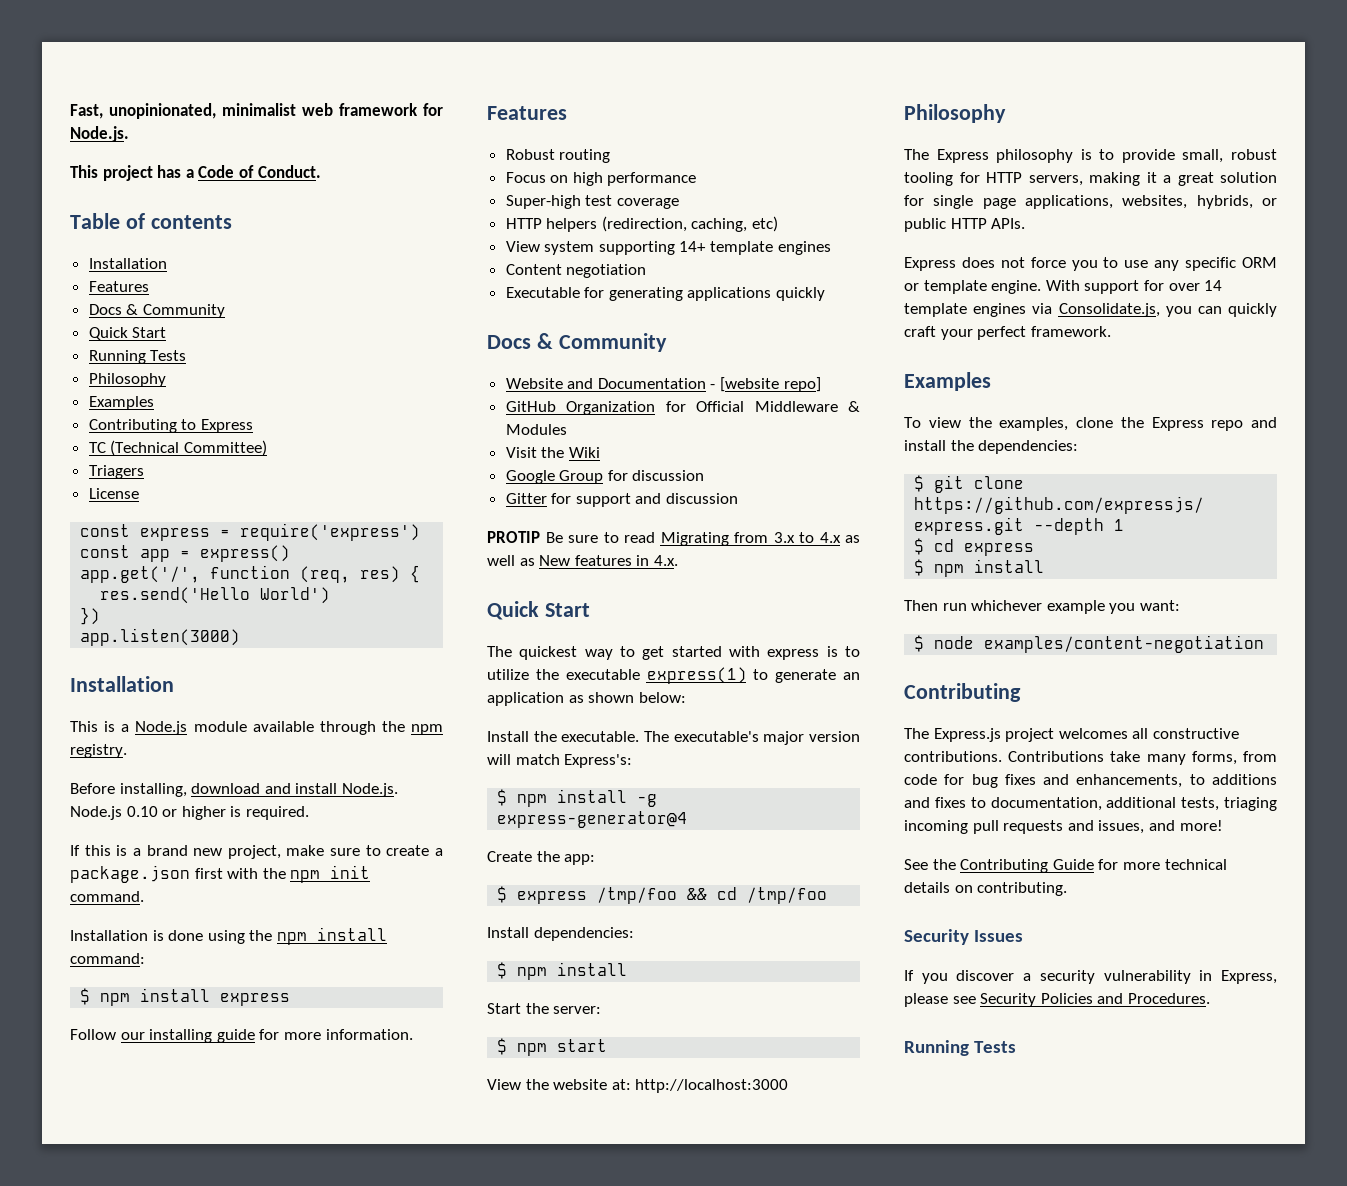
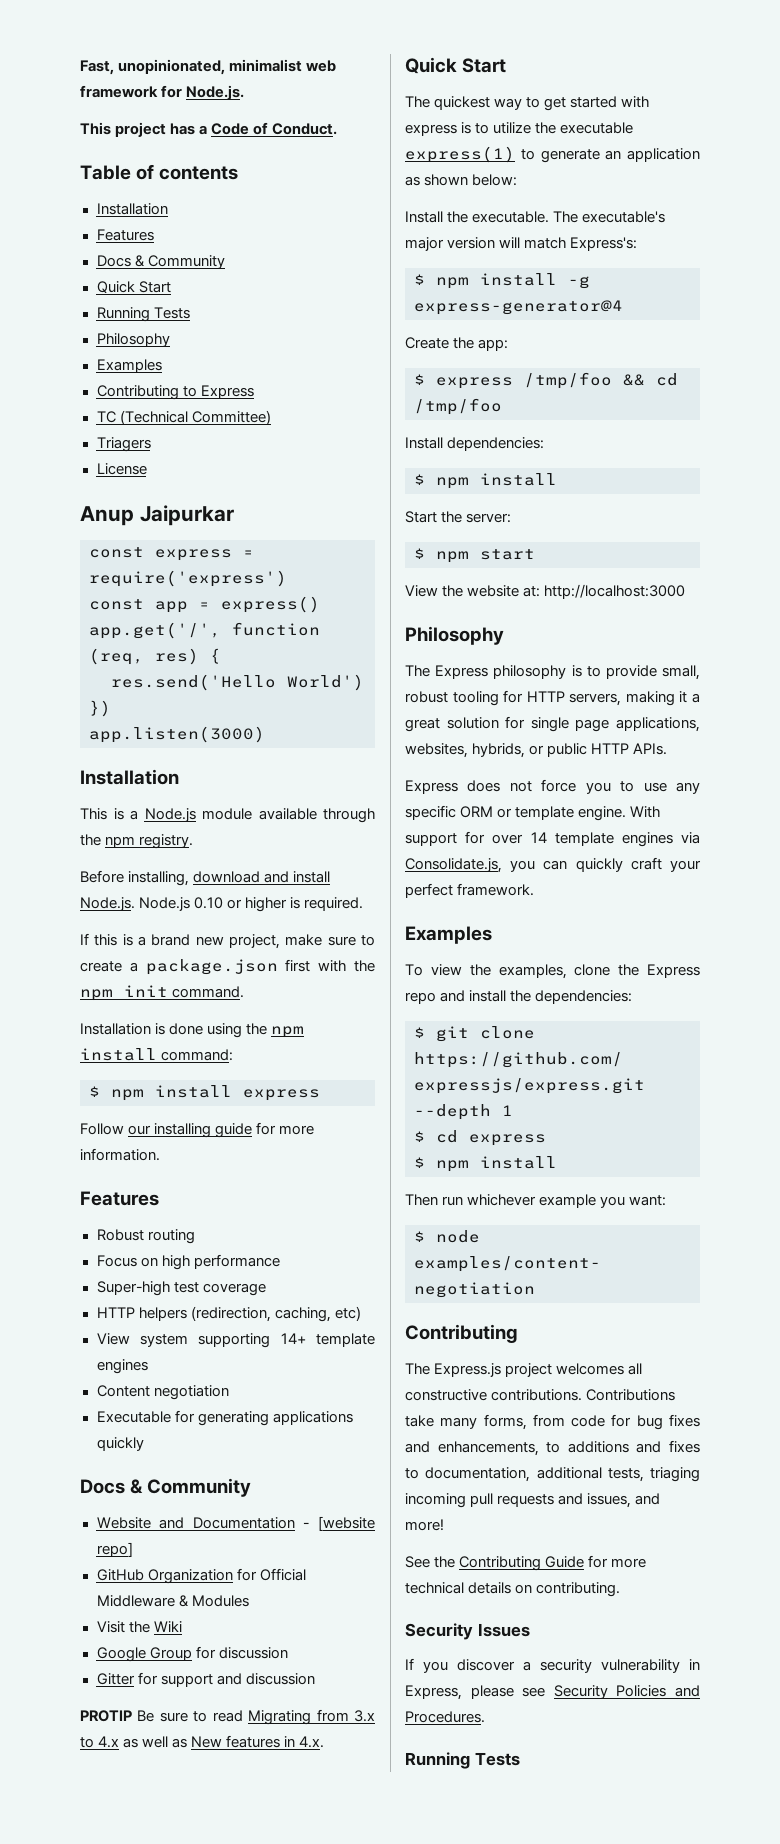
(139, 493) none -> [80,505,234,526] // Anup Jaipurkar

